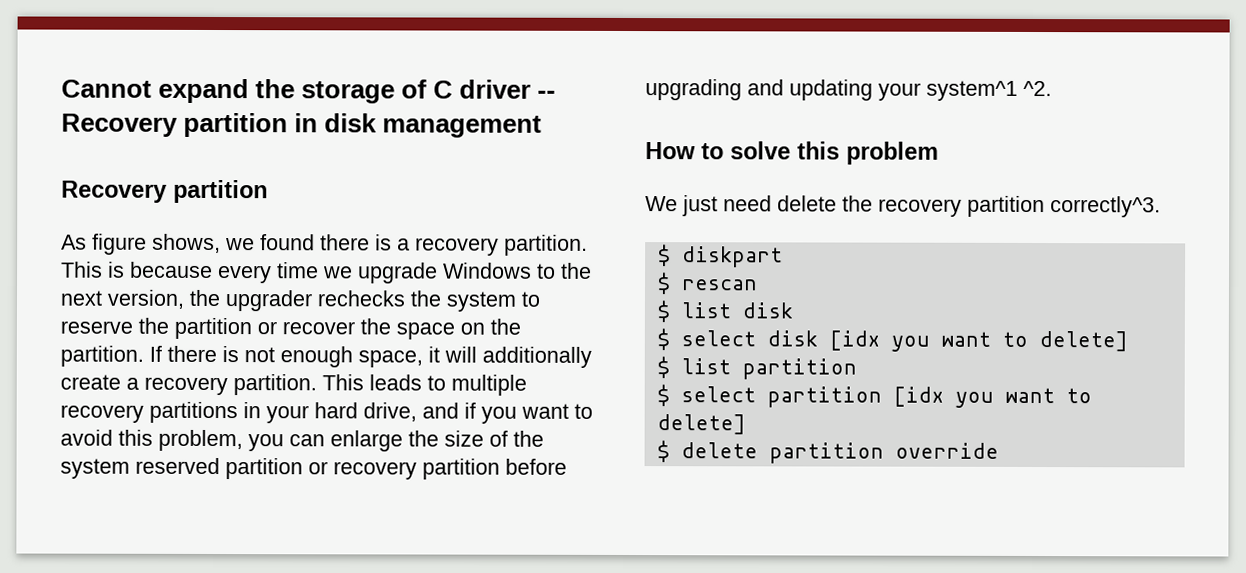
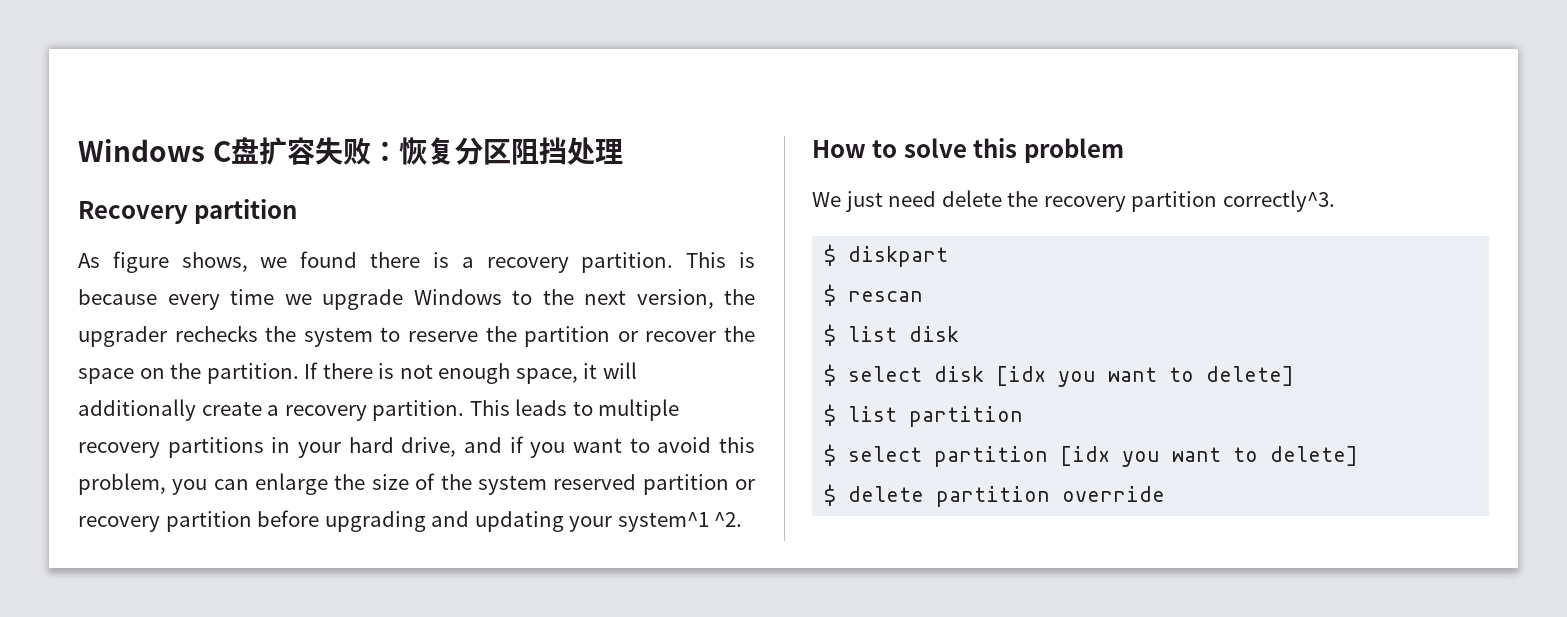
[61,78,557,104] [61,112,543,138] Cannot expand the storage of C driver -- Recovery partition in disk management -> [78,137,623,165] Windows C盘扩容失败：恢复分区阻挡处理

